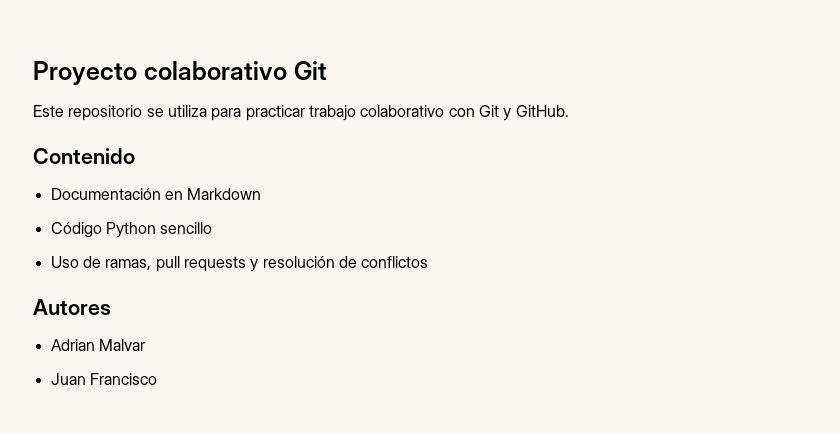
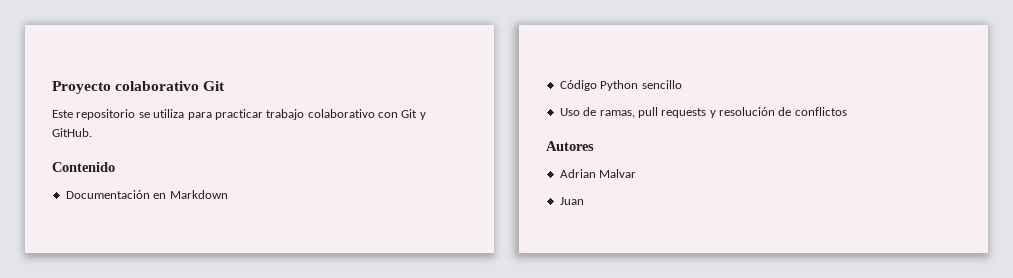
[89,373,157,385] Francisco -> (584, 201) none

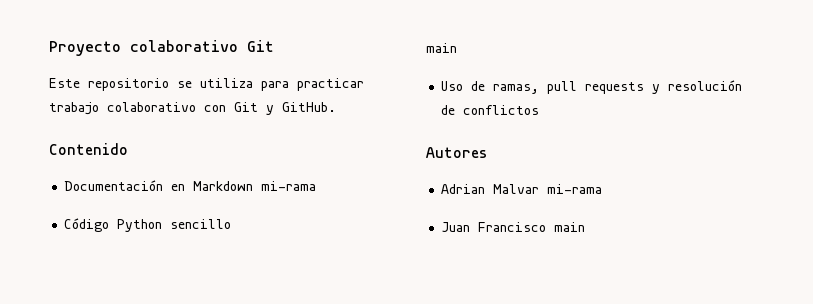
(228, 194) none -> [261,181,317,191] mi-rama
(682, 84) none -> [426,43,457,53] // main
(637, 173) none -> [547,184,603,194] mi-rama
(584, 201) none -> [478,222,586,232] Francisco main

